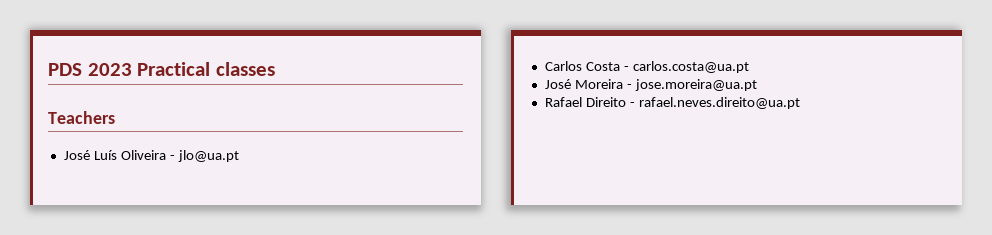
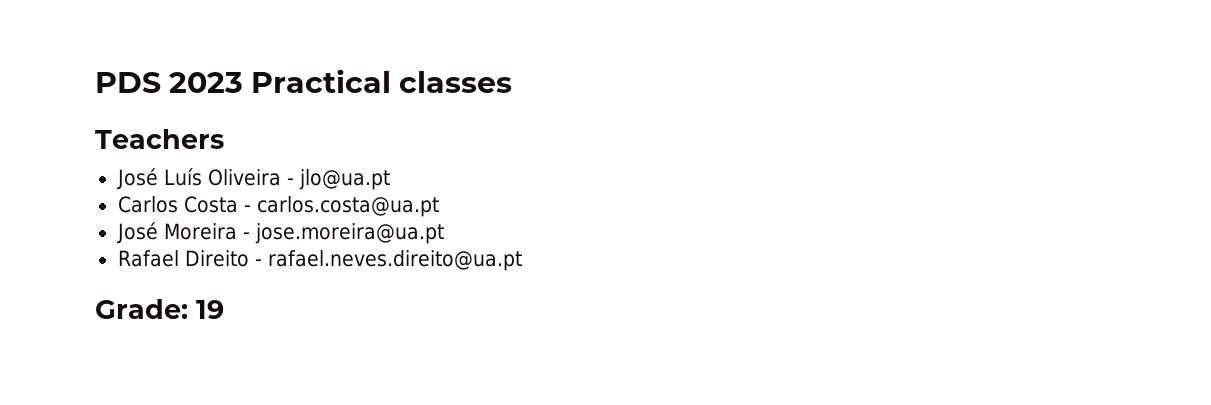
(800, 103) none -> [95,299,224,319] // Grade: 19

